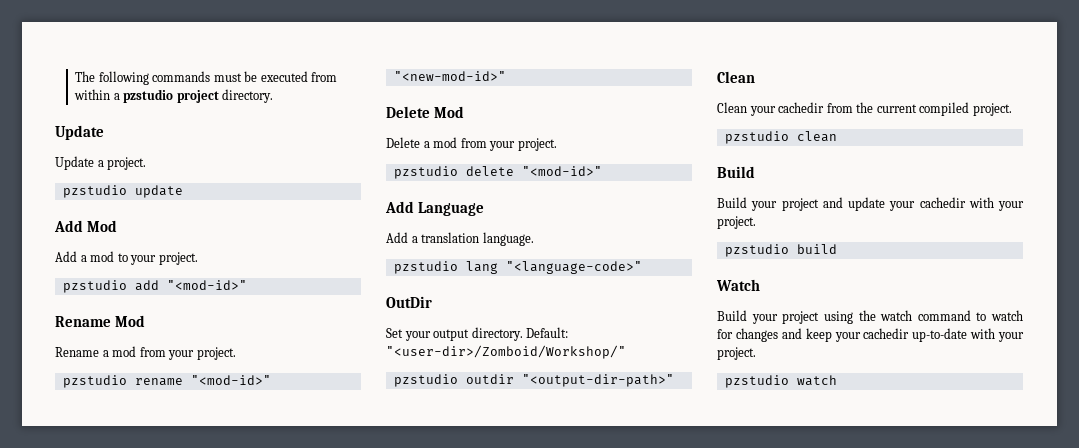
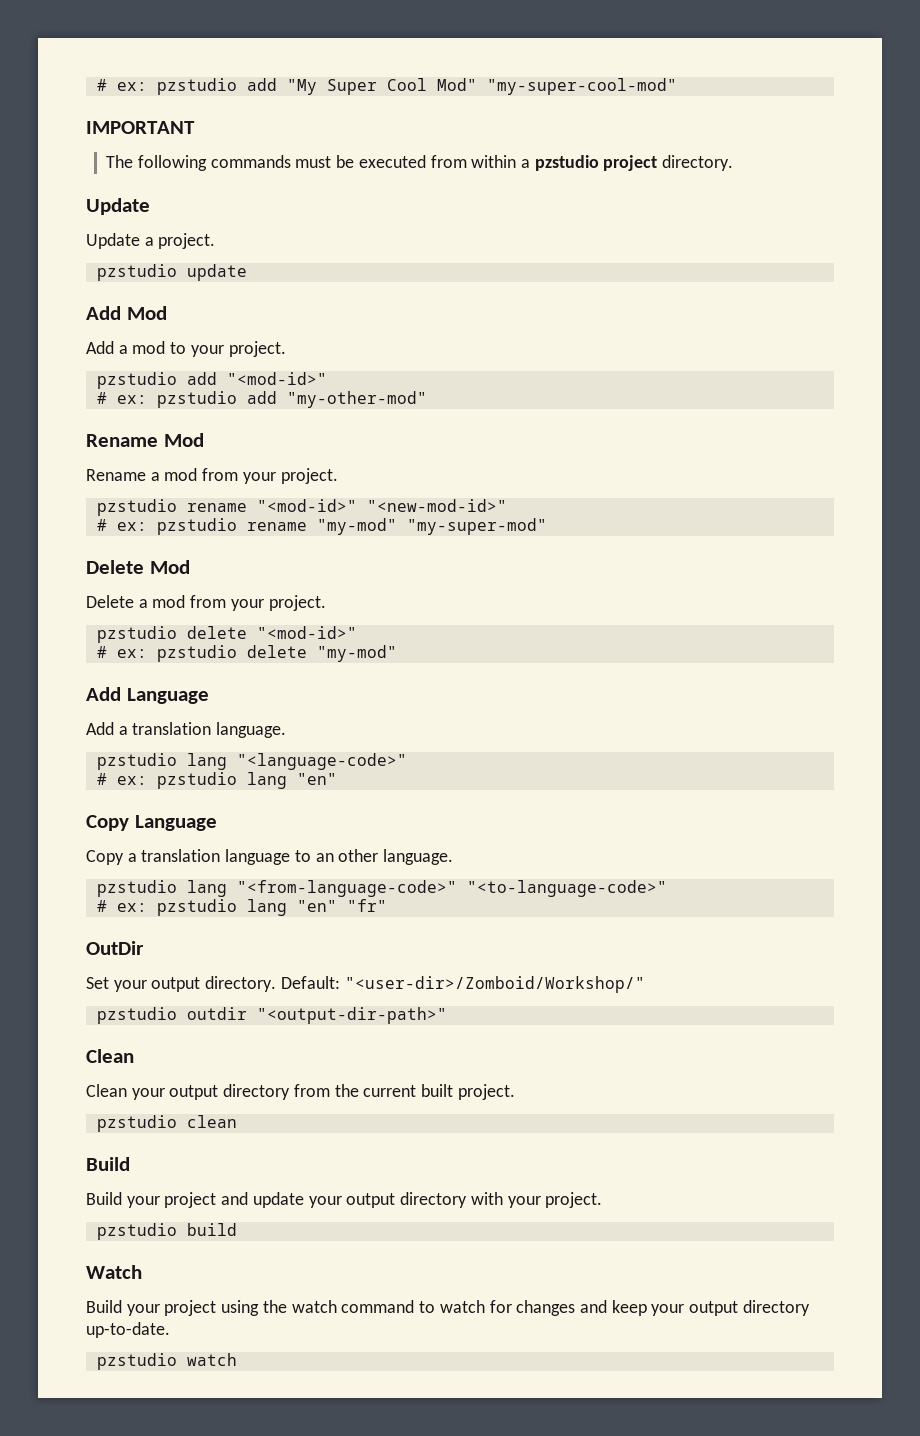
(75, 76) none -> [96,78,677,95] [86,121,195,134] # ex: pzstudio add "My Super Cool Mod" "my-super-cool-mod" // IMPORTANT //
(247, 285) none -> [96,391,427,408] // # ex: pzstudio add "my-other-mod"
(506, 76) none -> [96,518,547,535] // # ex: pzstudio rename "my-mod" "my-super-mod"
(602, 171) none -> [96,645,397,662] // # ex: pzstudio delete "my-mod"
(642, 267) none -> [96,772,337,789] [86,815,217,831] [86,849,454,865] [96,880,667,897] [96,899,387,916] // # ex: pzstudio lang "en" // Copy Language // Copy a translation language to an other language. // pzstudio lang "<from-language-code>" "<to-language-code>" // # ex: pzstudio lang "en" "fr"
[778,102,825,113] cachedir -> [169,1084,291,1100] output directory
[919,102,970,116] compiled -> [421,1084,454,1097] built
[919,197,966,208] cachedir -> [346,1192,468,1208] output directory
[863,328,1024,342] [717,347,756,360] cachedir up-to-date with your project. -> [689,1300,810,1316] [86,1322,170,1338] output directory up-to-date.

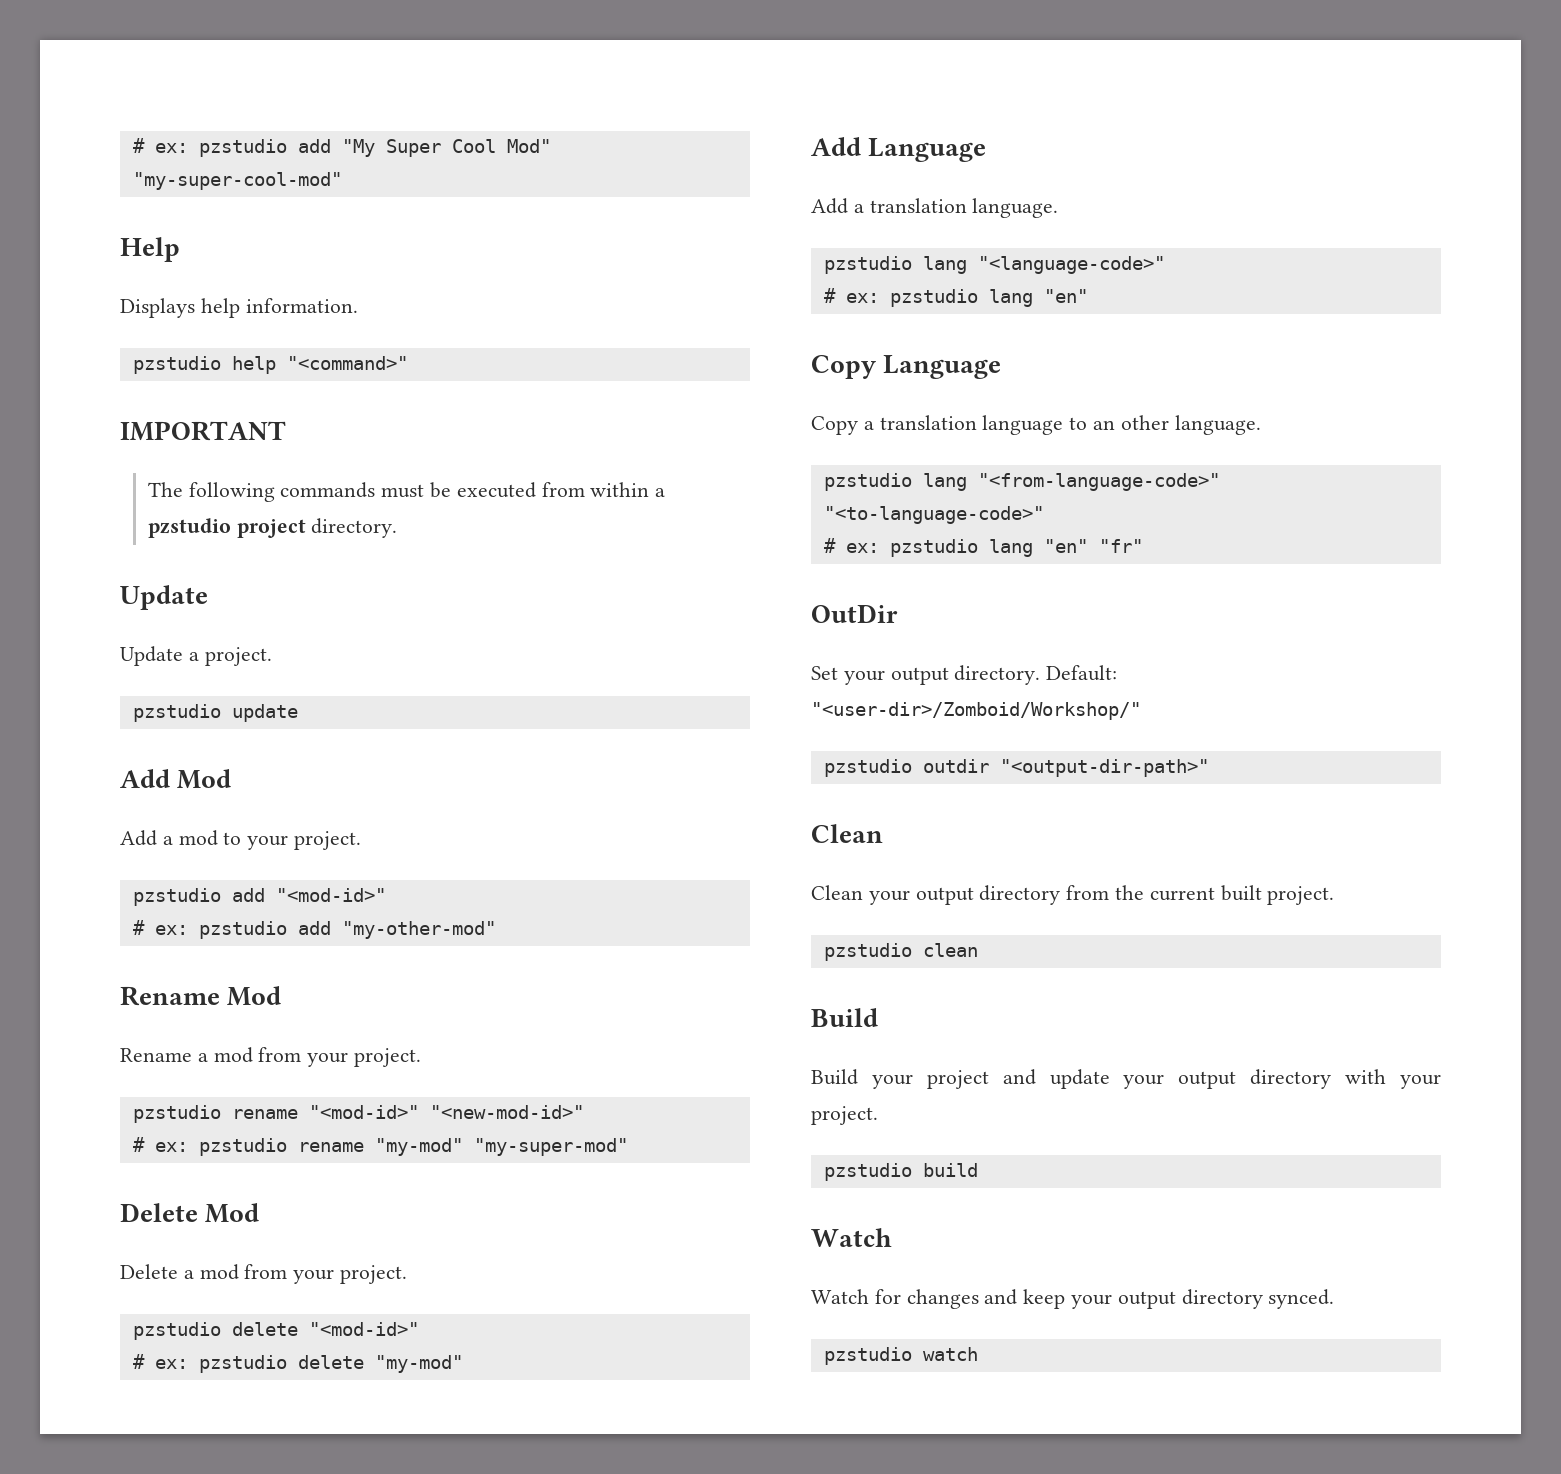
(677, 86) none -> [120,237,180,262] [120,298,358,318] [132,356,408,374] // Help // Displays help information. // pzstudio help "<command>"
[86,1300,485,1316] Build your project using the watch command to watch -> [811,1289,869,1304] Watch
[86,1322,170,1338] up-to-date. -> [1268,1289,1335,1309] synced.

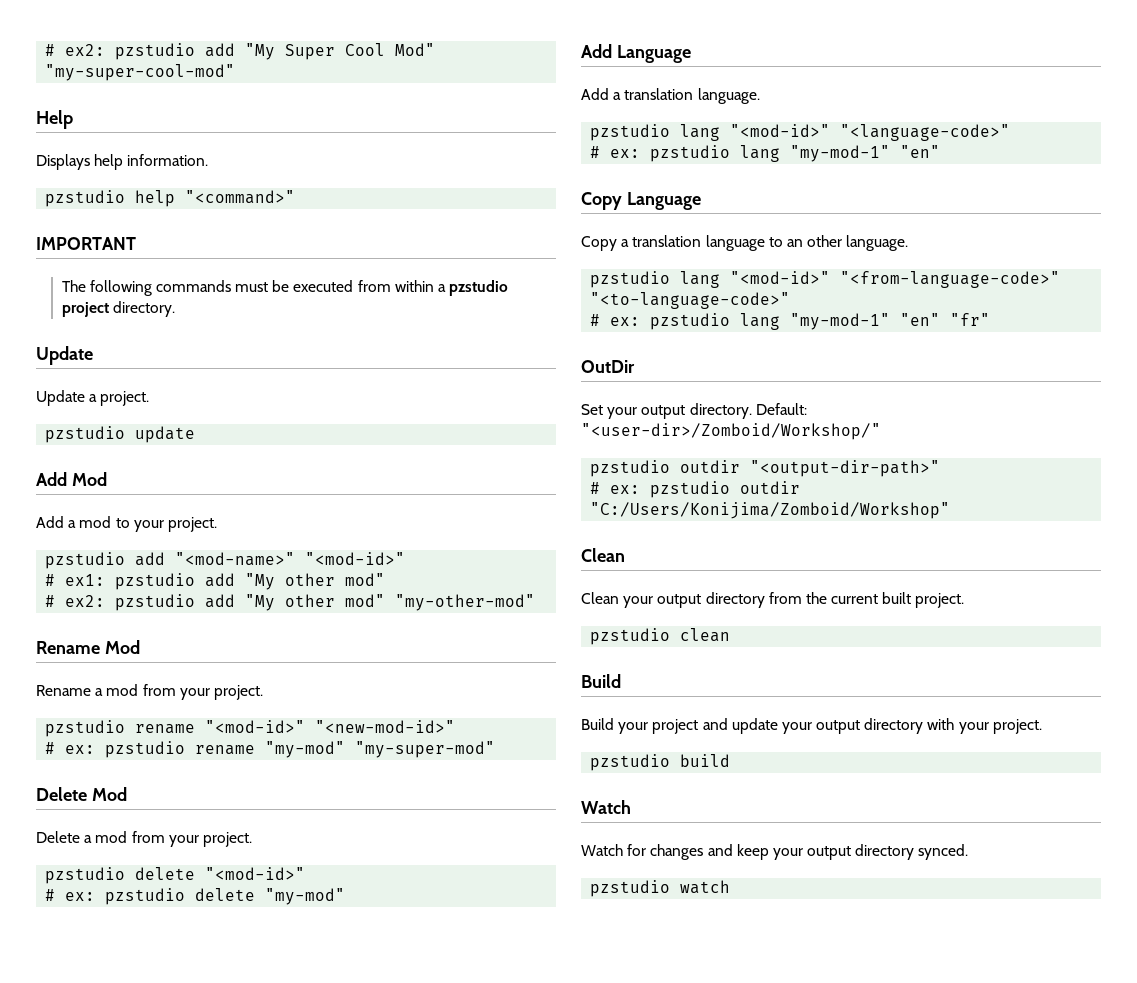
[132,138,188,153] # ex: -> [45,44,106,56] # ex2:
[275,888,386,902] [132,920,331,939] "<mod-id>" // # ex: pzstudio add -> [175,552,406,566] [45,573,386,590] [45,594,386,611] "<mod-name>" "<mod-id>" // # ex1: pzstudio add "My other mod" // # ex2: pzstudio add "My other mod"
(967, 265) none -> [730,124,831,137] "<mod-id>"
(1033, 298) none -> [790,145,891,162] "my-mod-1"
(967, 482) none -> [730,271,831,284] "<mod-id>"
(1033, 548) none -> [790,313,891,330] "my-mod-1"
(1209, 768) none -> [590,481,801,498] [590,502,951,519] // # ex: pzstudio outdir "C:/Users/Konijima/Zomboid/Workshop"

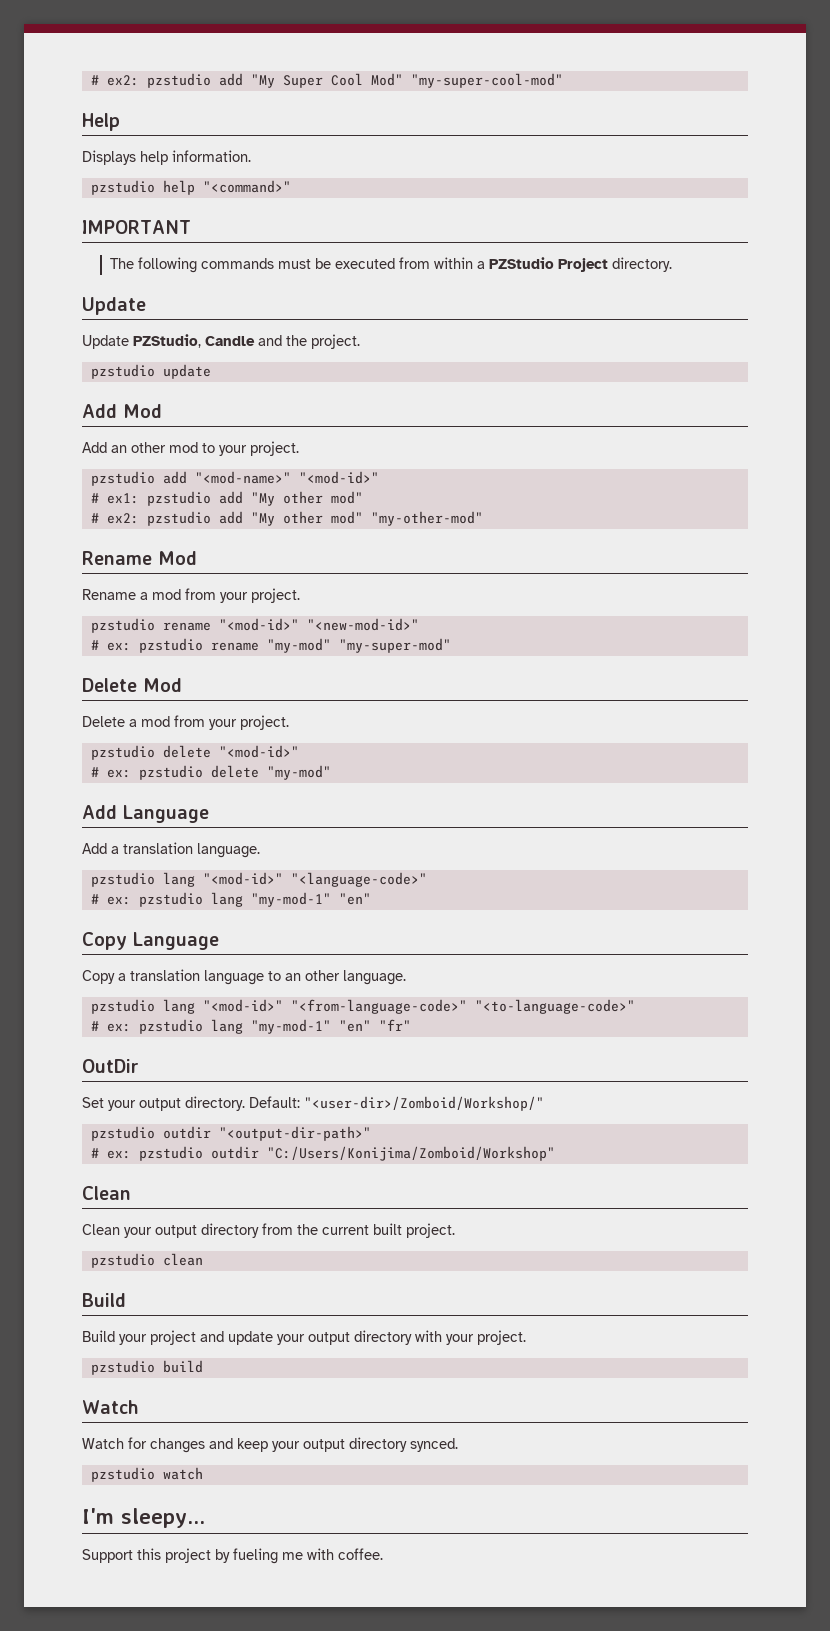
[449,280,509,296] [61,302,109,317] pzstudio project -> [488,257,608,272] PZStudio Project
[89,394,98,402] a -> [133,334,307,348] PZStudio, Candle and the
[68,520,77,528] a -> [111,442,166,453] an other
(731, 887) none -> [82,1508,205,1528] [82,1548,383,1564] // I'm sleepy... // Support this project by fueling me with coffee.

